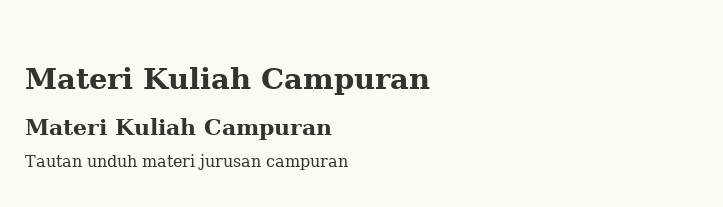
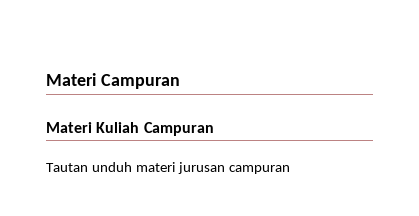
[25,67,251,89] Materi Kuliah -> [46,73,96,86] Materi

